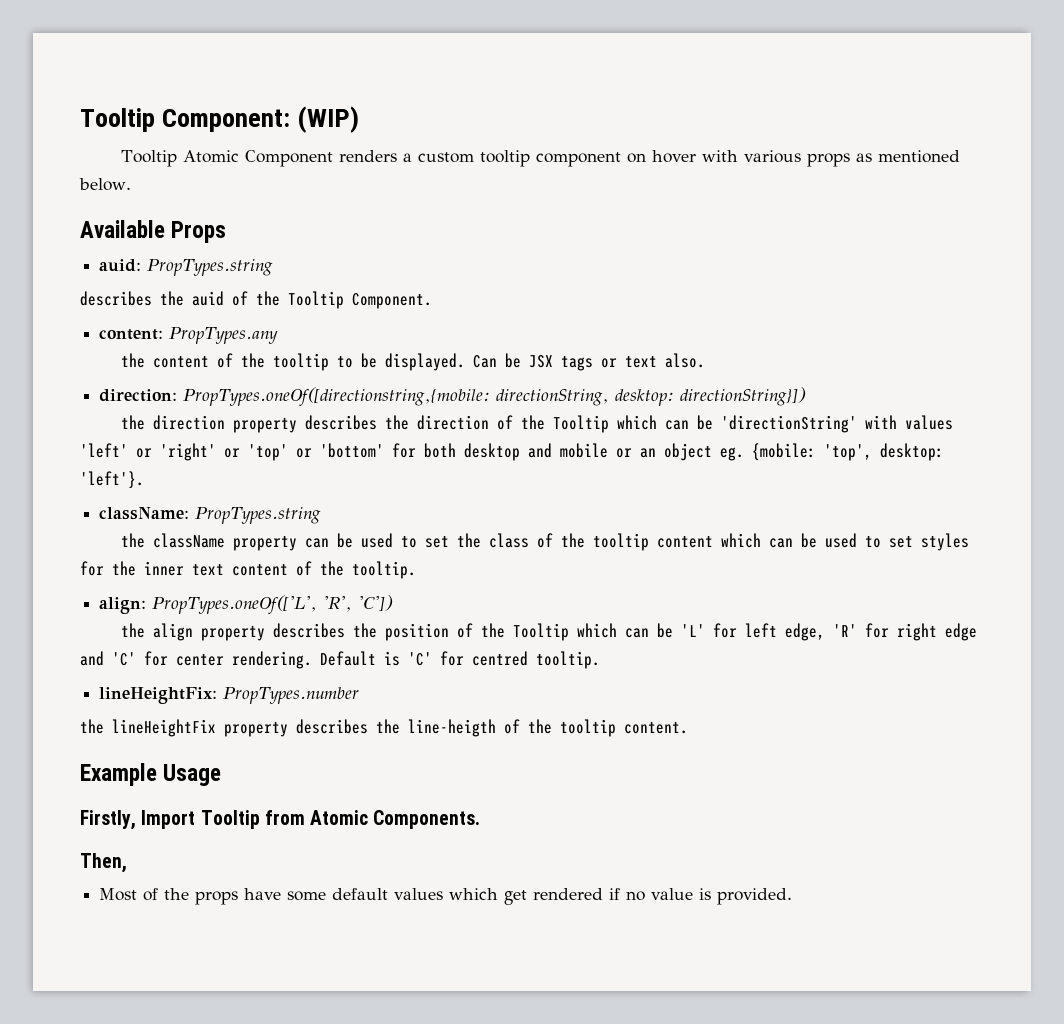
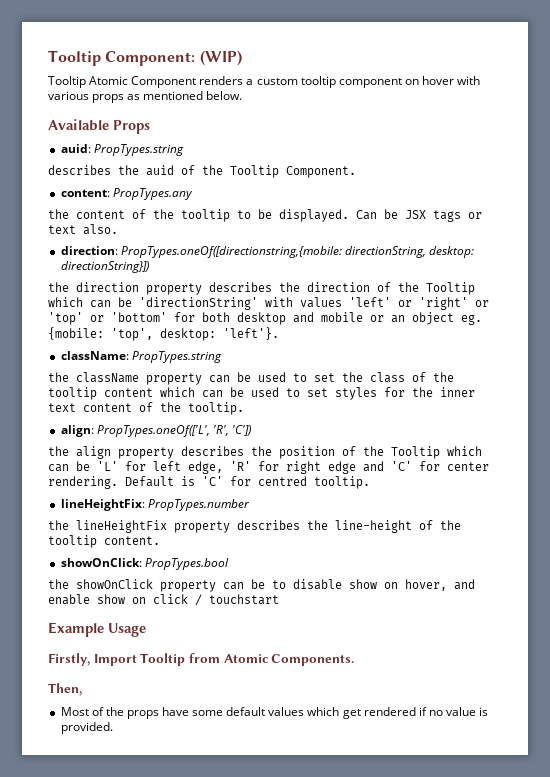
[408,719,496,737] line-heigth -> [335,520,412,533] line-height
(688, 728) none -> [60,558,229,570] [48,579,475,592] [48,594,279,606] // showOnClick: PropTypes.bool // the showOnClick property can be to disable show on hover, and enable show on click / touchstart

